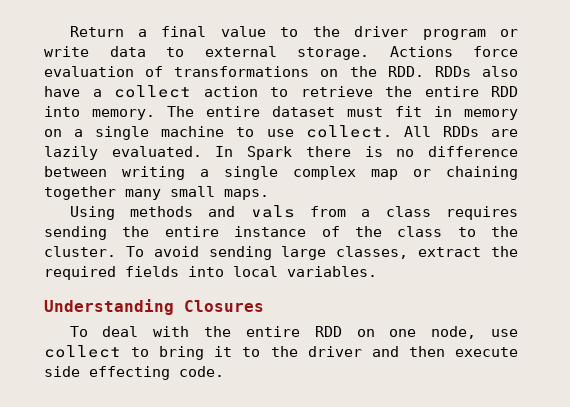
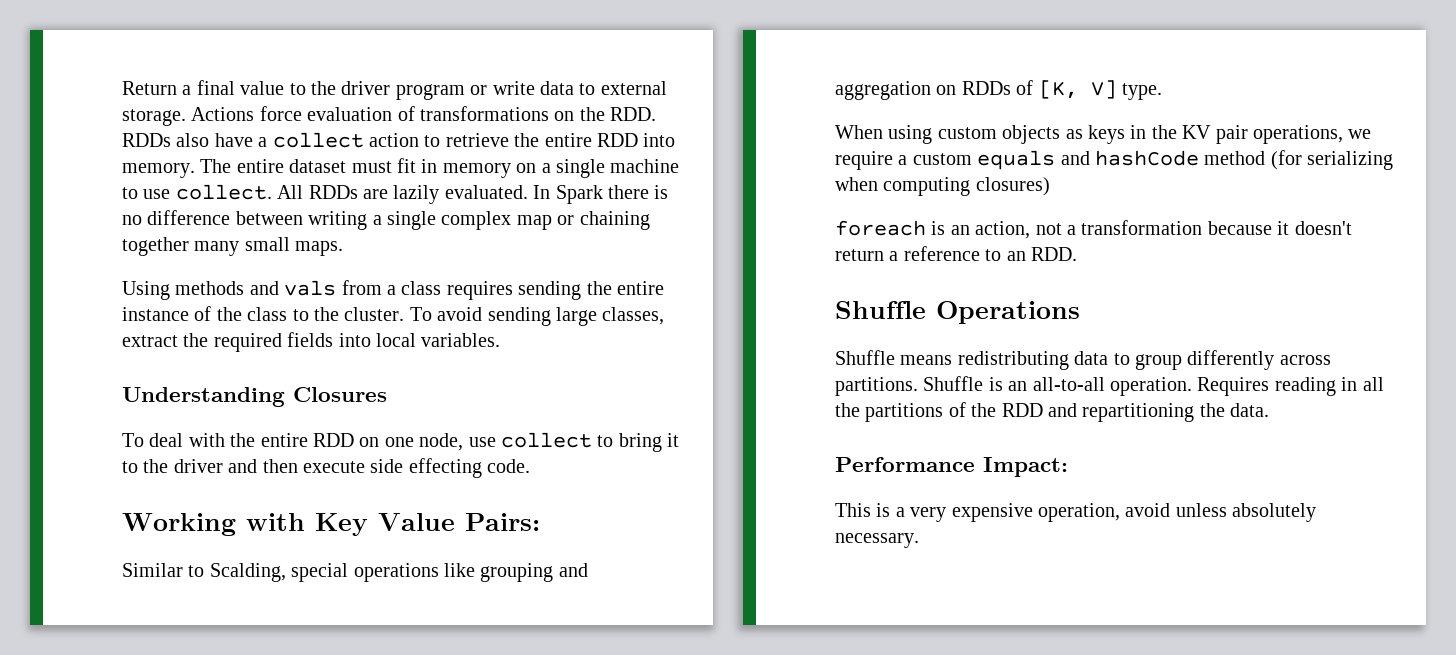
(224, 371) none -> [122,513,540,536] [122,563,588,582] [835,80,1162,100] [835,125,1372,144] [835,150,1394,170] [835,177,1050,196] [835,220,1352,239] [835,246,1077,261] [835,301,1080,324] [835,350,1331,370] [835,376,1384,396] [835,402,1270,422] [835,457,1068,477] [835,503,1317,522] [835,533,919,548] // Working with Key Value Pairs: // Similar to Scalding, special operations like grouping and aggregation on RDDs of [K, V] type. // When using custom objects as keys in the KV pair operations, we require a custom equals and hashCode method (for serializing when computing closures) // foreach is an action, not a transformation because it doesn't return a reference to an RDD. // Shuffle Operations // Shuffle means redistributing data to group differently across partitions. Shuffle is an all-to-all operation. Requires reading in all the partitions of the RDD and repartitioning the data. // Performance Impact: // This is a very expensive operation, avoid unless absolutely necessary.

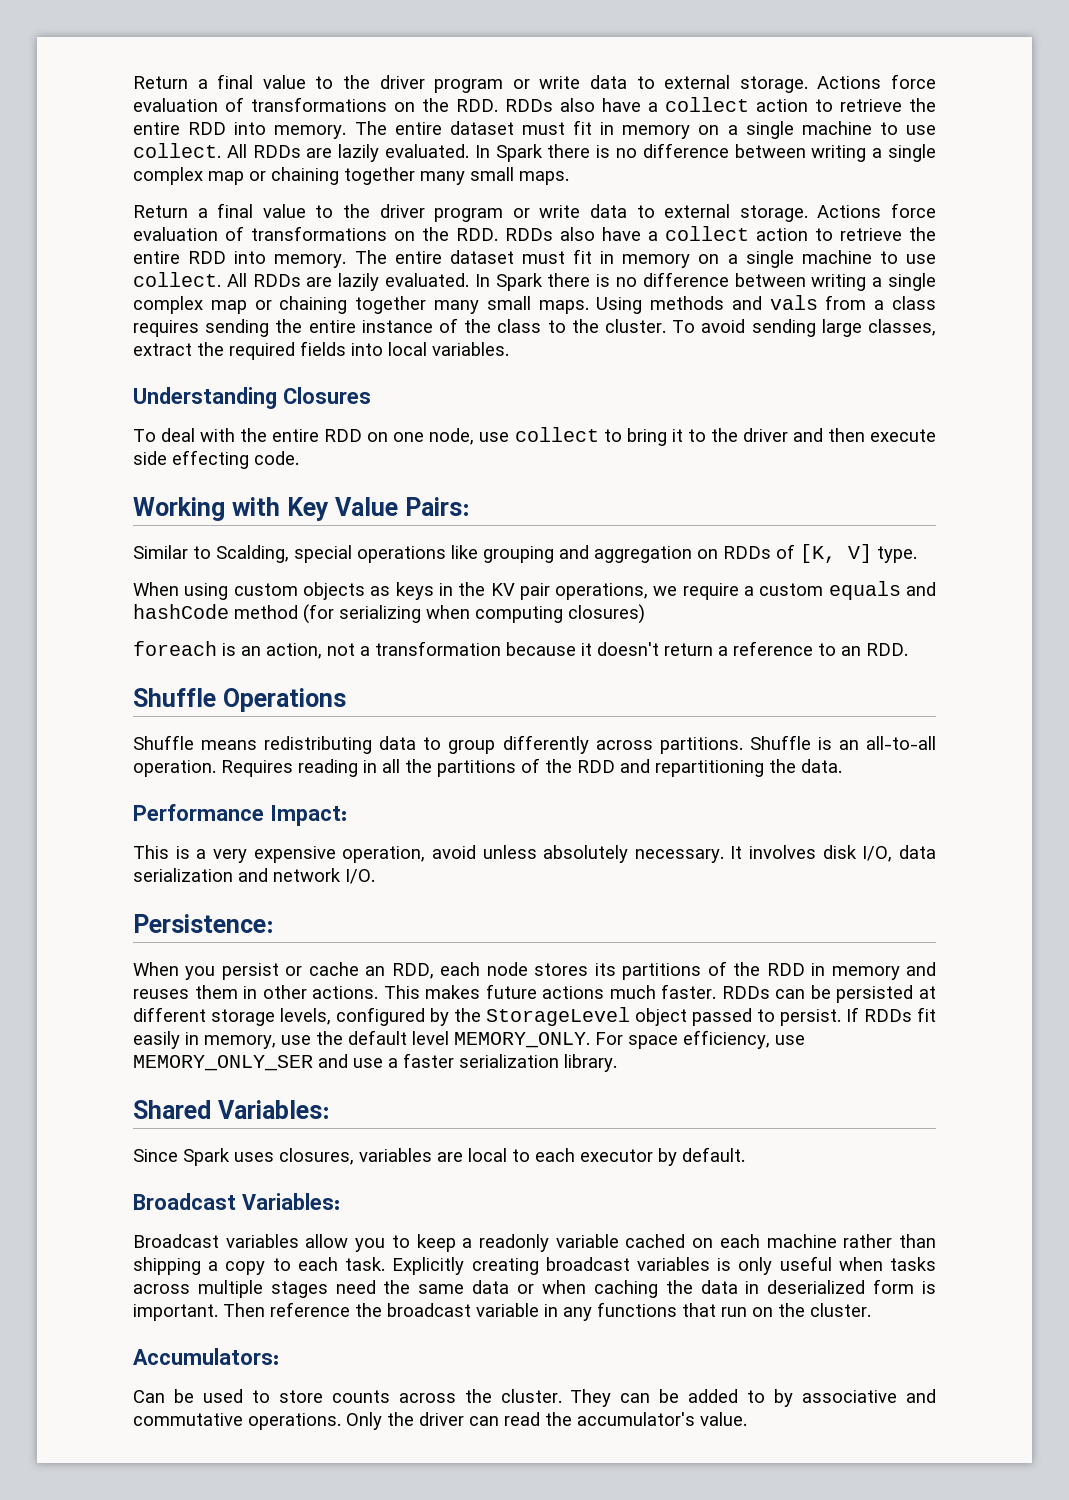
(344, 248) none -> [133,203,937,222] [133,226,936,241] [133,249,936,268] [133,272,936,291] [133,296,589,314] Return a final value to the driver program or write data to external storage. Actions force evaluation of transformations on the RDD. RDDs also have a collect action to retrieve the entire RDD into memory. The entire dataset must fit in memory on a single machine to use collect. All RDDs are lazily evaluated. In Spark there is no difference between writing a single complex map or chaining together many small maps.
(919, 540) none -> [730,845,936,862] [133,868,375,884] [133,914,274,933] [133,961,937,980] [133,984,936,1003] [133,1007,936,1026] [133,1030,805,1049] [133,1053,617,1072] [133,1100,330,1119] [133,1147,745,1166] [133,1193,340,1210] [133,1234,936,1252] [133,1256,936,1275] [133,1279,937,1298] [133,1302,871,1321] [133,1348,279,1365] [133,1389,936,1407] [133,1412,747,1430] It involves disk I/O, data serialization and network I/O. // Persistence: // When you persist or cache an RDD, each node stores its partitions of the RDD in memory and reuses them in other actions. This makes future actions much faster. RDDs can be persisted at different storage levels, configured by the StorageLevel object passed to persist. If RDDs fit easily in memory, use the default level MEMORY_ONLY. For space efficiency, use MEMORY_ONLY_SER and use a faster serialization library. // Shared Variables: // Since Spark uses closures, variables are local to each executor by default. // Broadcast Variables: // Broadcast variables allow you to keep a readonly variable cached on each machine rather than shipping a copy to each task. Explicitly creating broadcast variables is only useful when tasks across multiple stages need the same data or when caching the data in deserialized form is important. Then reference the broadcast variable in any functions that run on the cluster. // Accumulators: // Can be used to store counts across the cluster. They can be added to by associative and commutative operations. Only the driver can read the accumulator's value.

